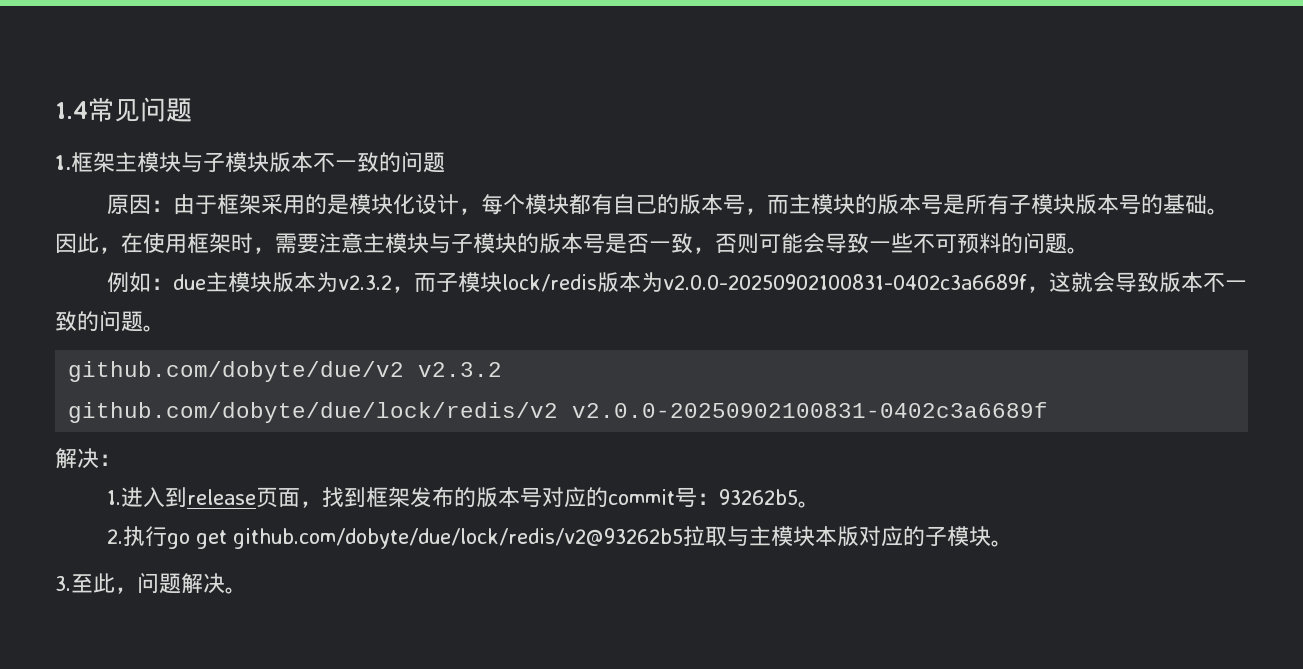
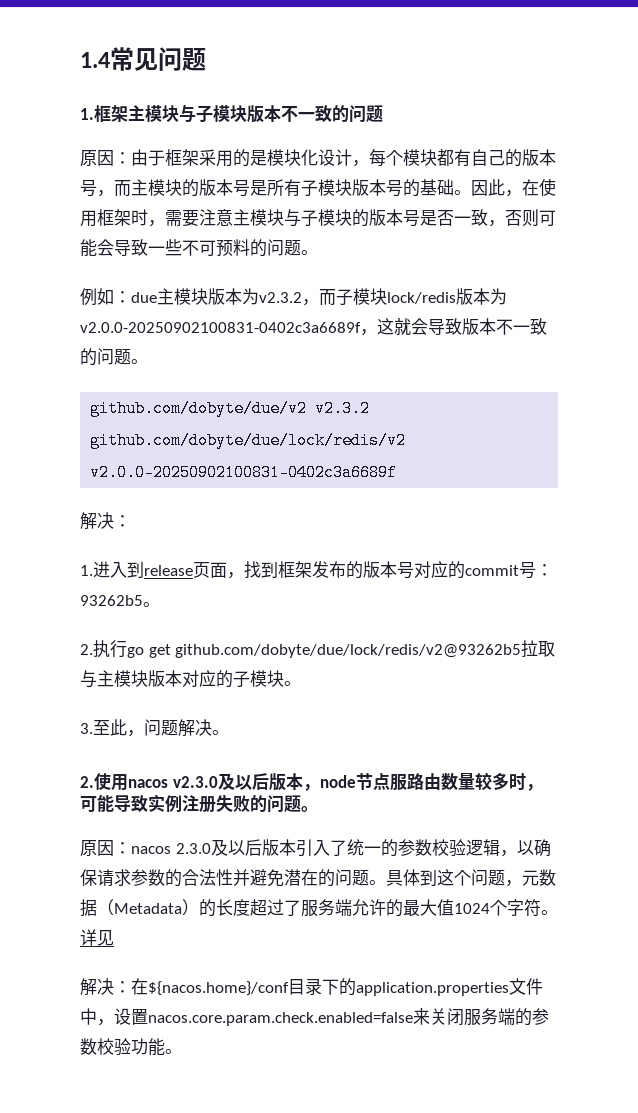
[814,526,859,546] 本版 -> [148,670,182,687] 版本
(247, 590) none -> [80,772,543,791] [80,794,318,813] [80,839,551,857] [80,869,556,887] [80,899,558,917] [80,929,114,946] [80,978,543,996] [80,1008,549,1026] [80,1038,182,1056] // 2.使用nacos v2.3.0及以后版本，node节点服路由数量较多时，可能导致实例注册失败的问题。 // 原因：nacos 2.3.0及以后版本引入了统一的参数校验逻辑，以确保请求参数的合法性并避免潜在的问题。具体到这个问题，元数据（Metadata）的长度超过了服务端允许的最大值1024个字符。详见 // 解决：在${nacos.home}/conf目录下的application.properties文件中，设置nacos.core.param.check.enabled=false来关闭服务端的参数校验功能。

